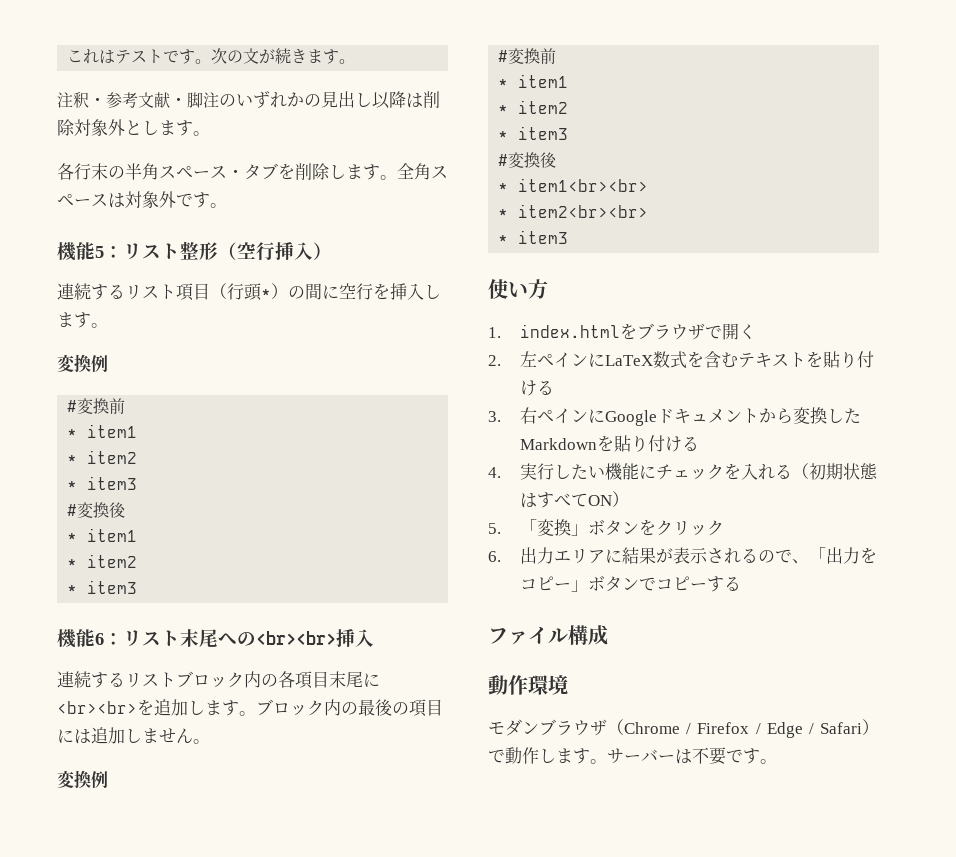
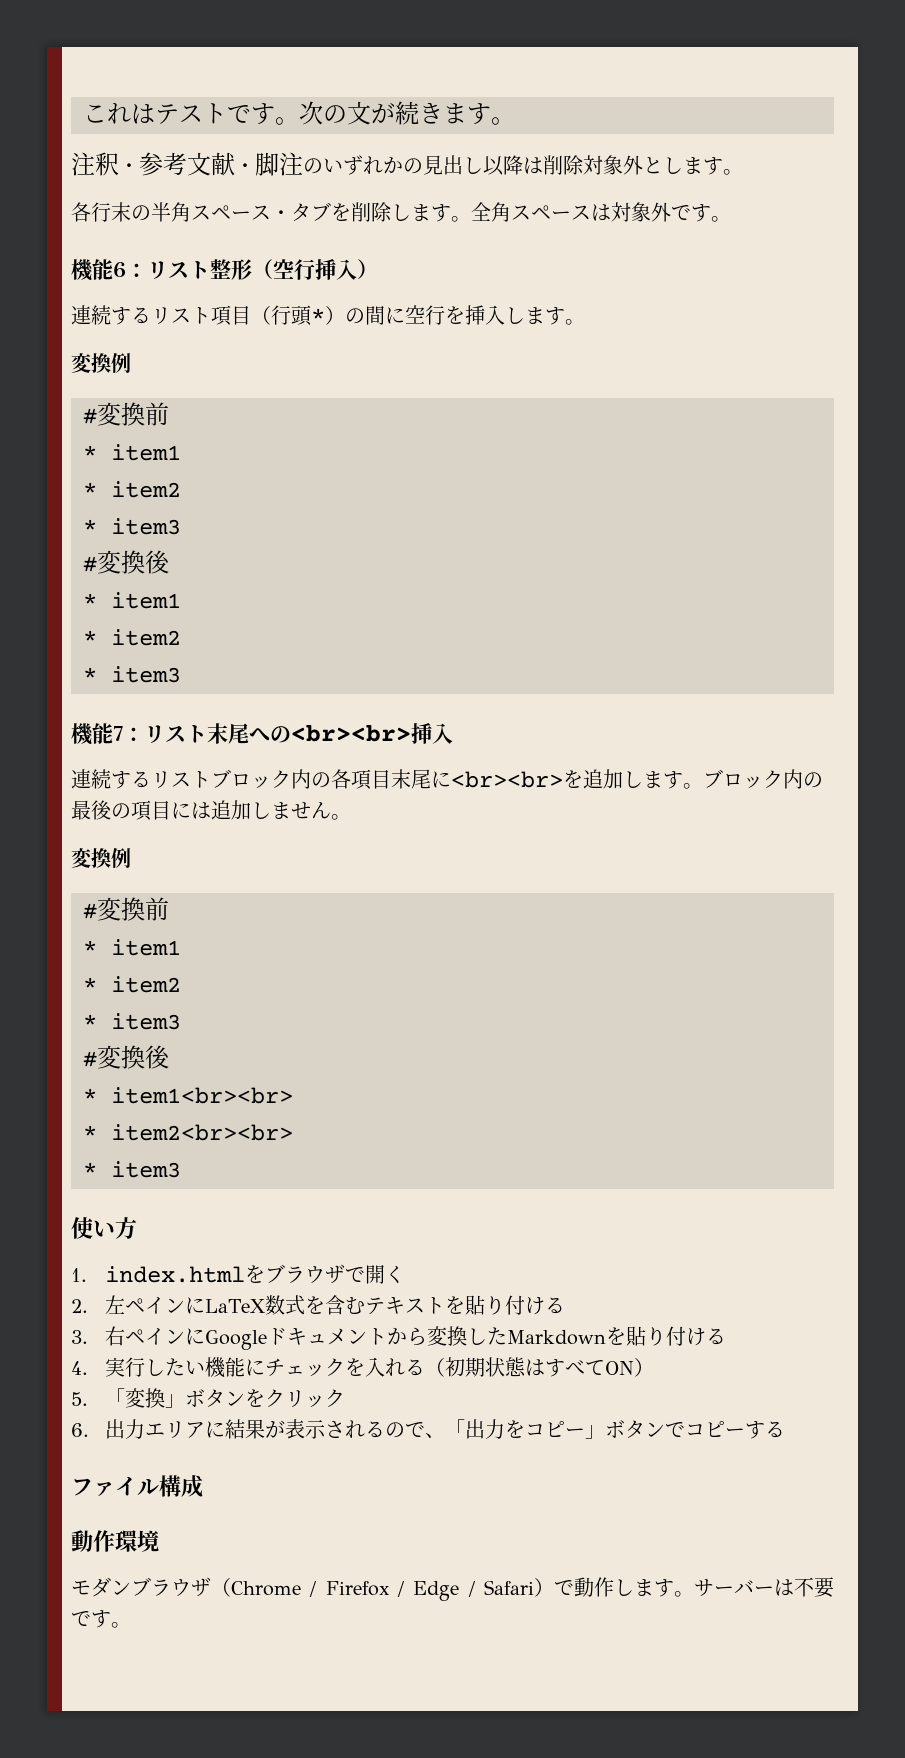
[95,246,104,258] 5 -> [113,262,126,278] 6
[95,633,104,645] 6 -> [113,726,123,741] 7

